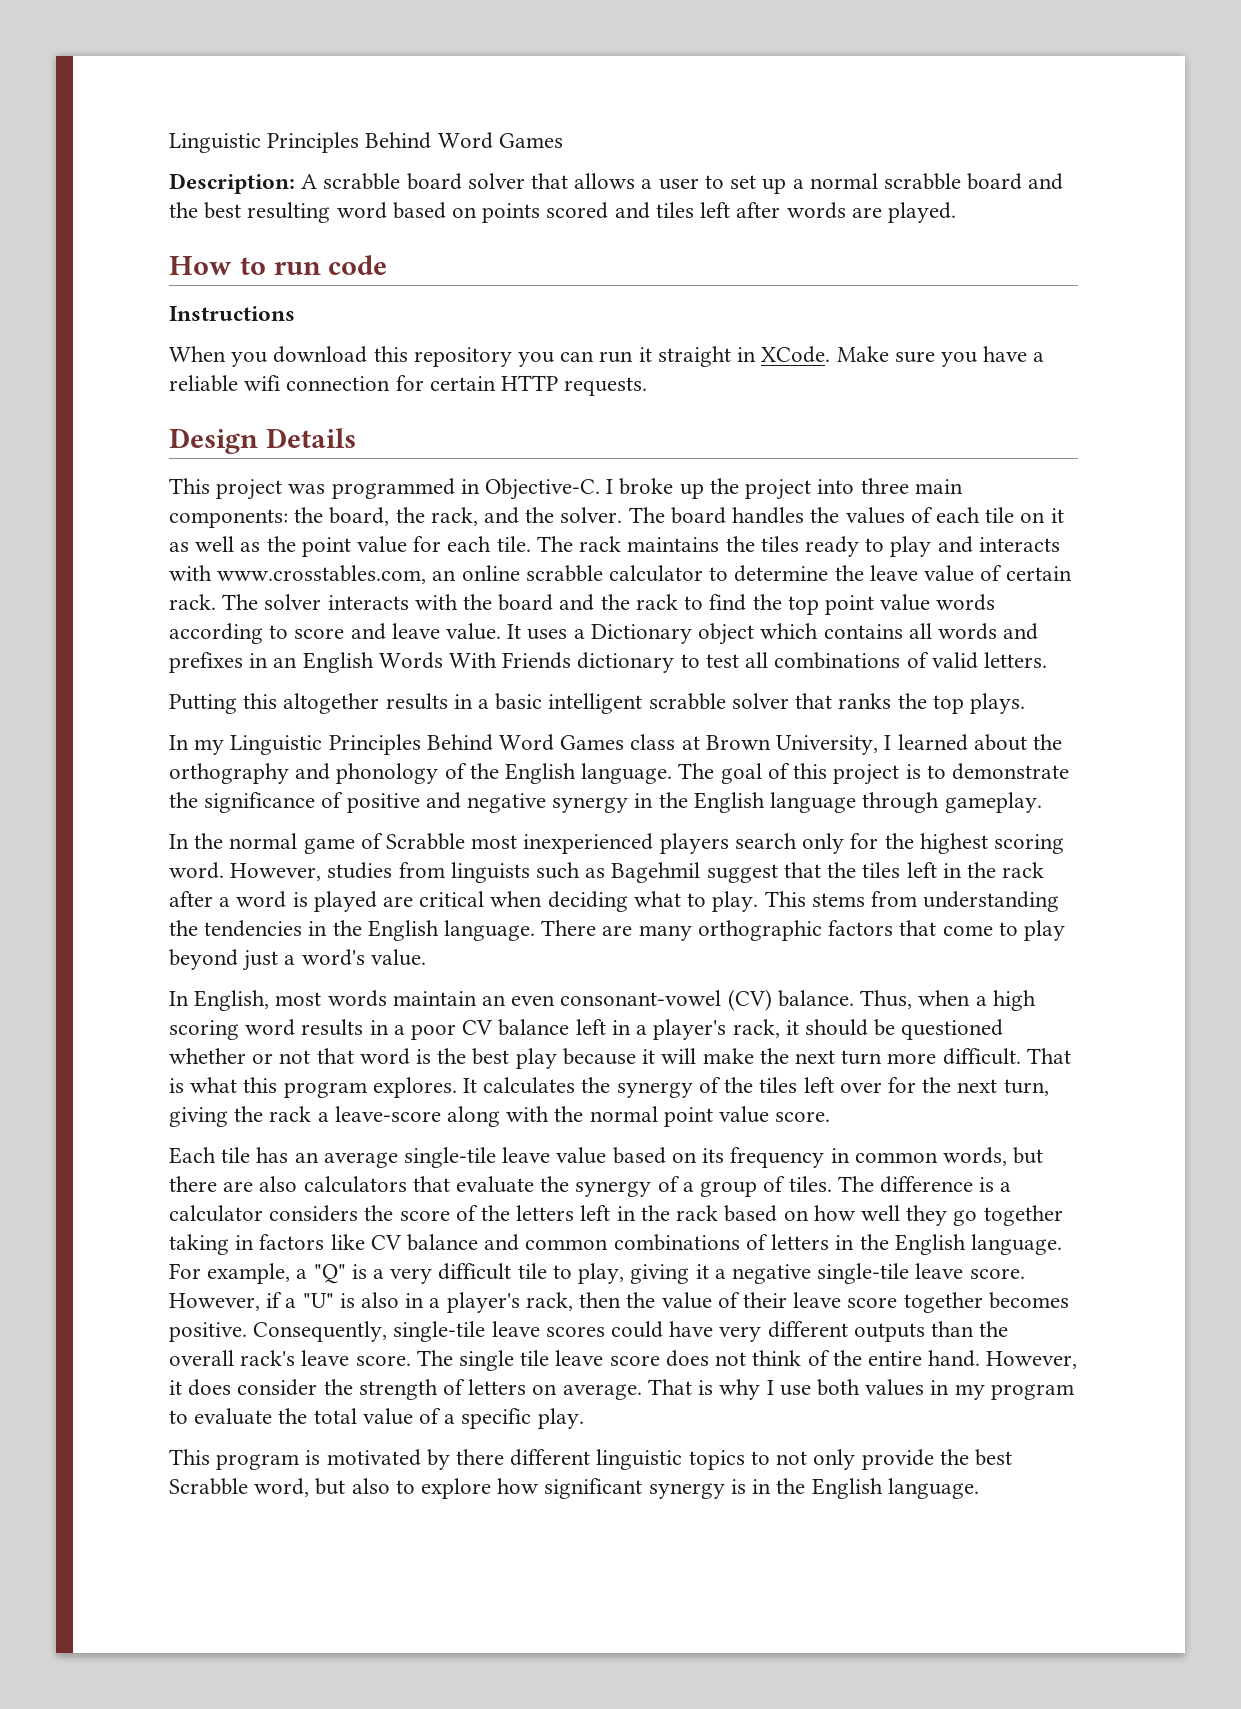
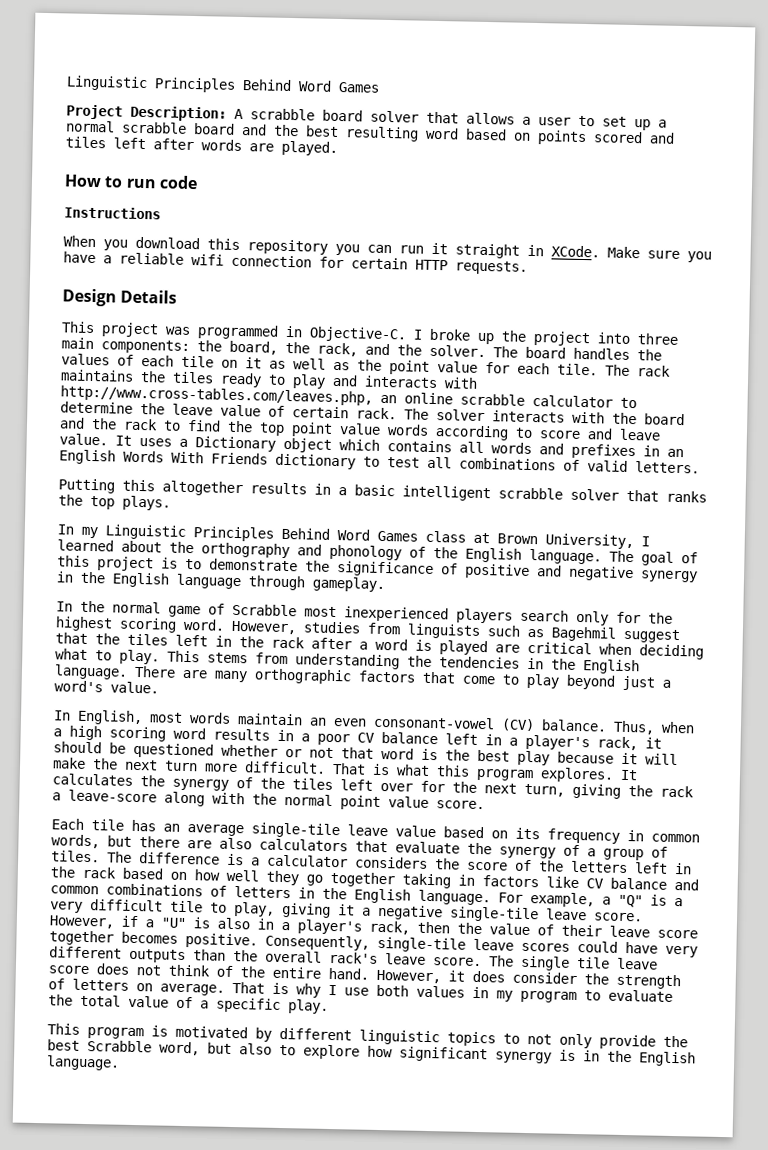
(563, 140) none -> [66,104,123,120] Project
[217,565,427,584] www.crosstables.com, -> [60,385,373,406] http://www.cross-tables.com/leaves.php,
[456,1449,505,1465] there -> (272, 1034) none

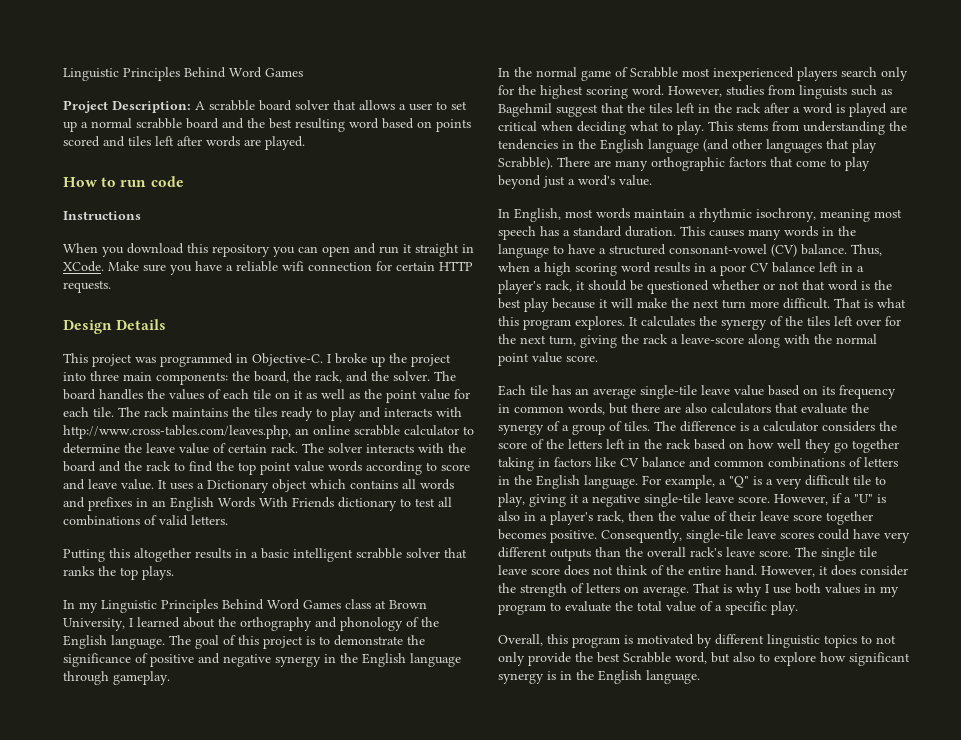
(392, 249) none -> [322,243,376,257] open and
[54,664,128,680] language. -> [648,139,877,153] [498,157,553,170] language (and other languages that play Scrabble).
[309,717,367,727] an even -> [689,208,902,222] [498,226,856,240] [498,244,666,258] a rhythmic isochrony, meaning most speech has a standard duration. This causes many words in the language to have a structured
[47,1023,80,1035] This -> [498,634,568,646] Overall, this

